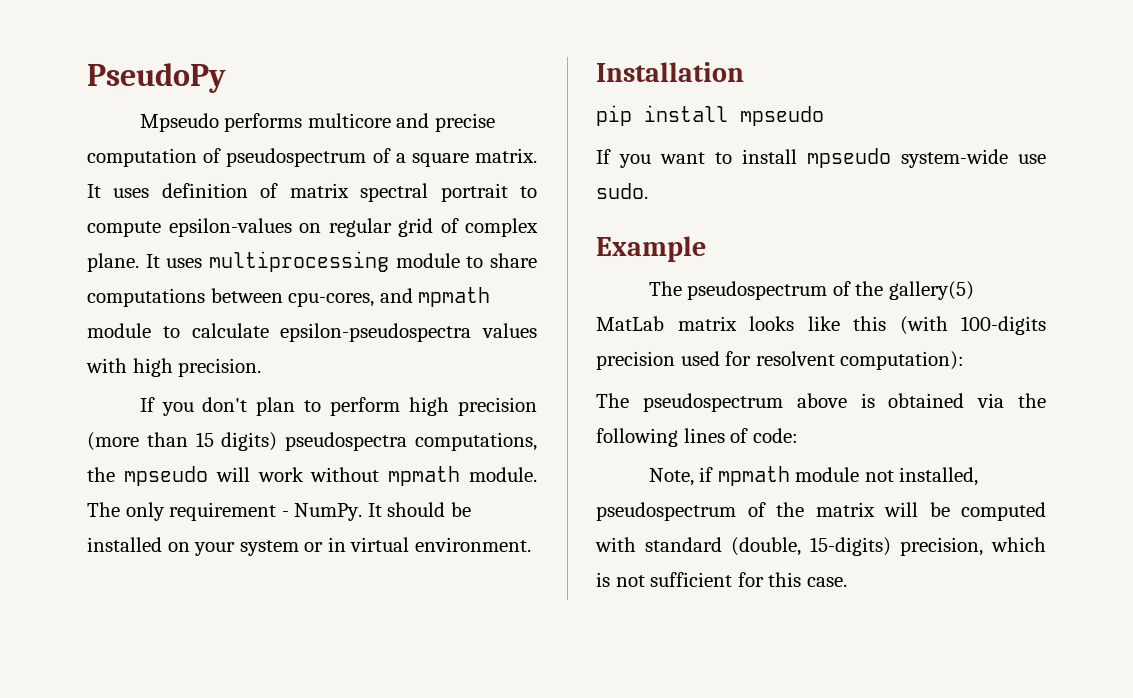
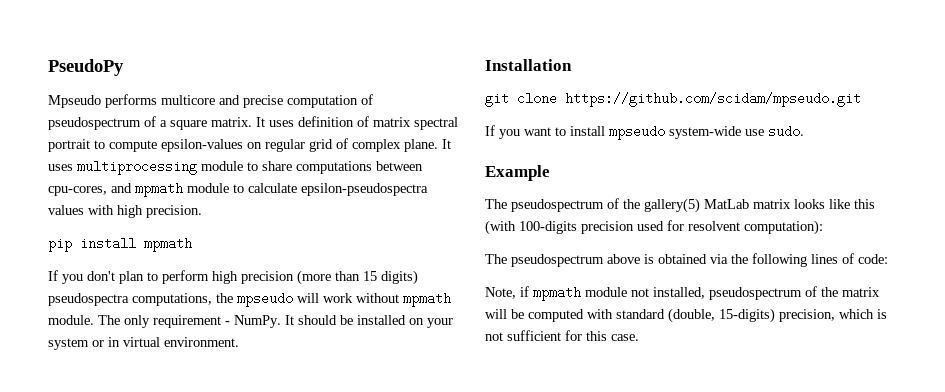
(262, 367) none -> [48,237,192,252] // pip install mpmath
[596,105,824,126] pip install mpseudo -> [485,92,861,107] git clone https://github.com/scidam/mpseudo.git

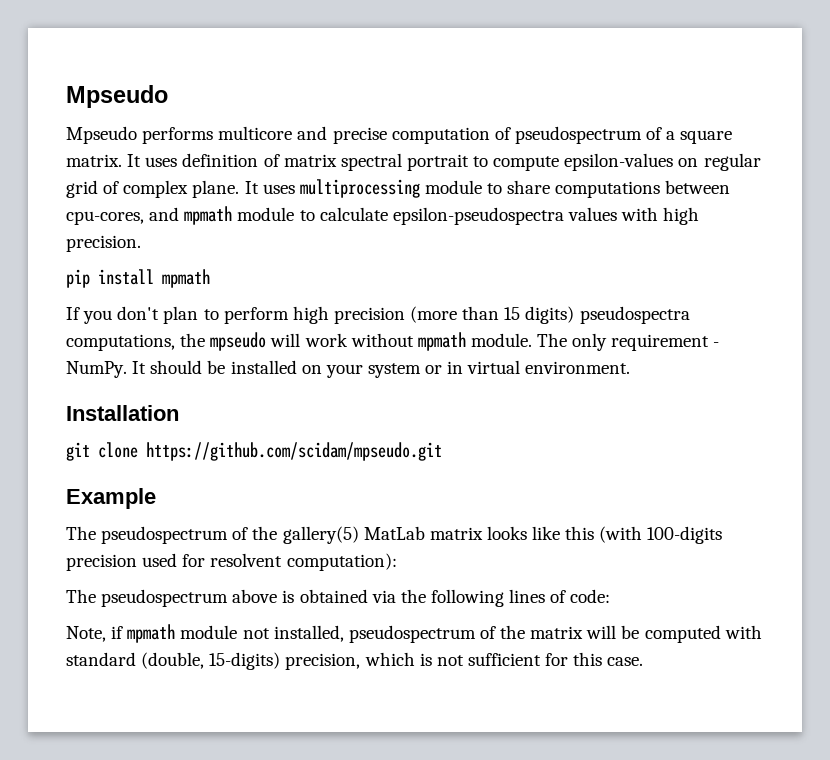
[48,59,124,76] PseudoPy -> [66,85,168,108] Mpseudo
[485,125,804,140] // If you want to install mpseudo system-wide use sudo. -> (442, 451) none

